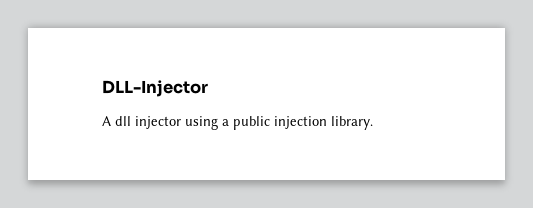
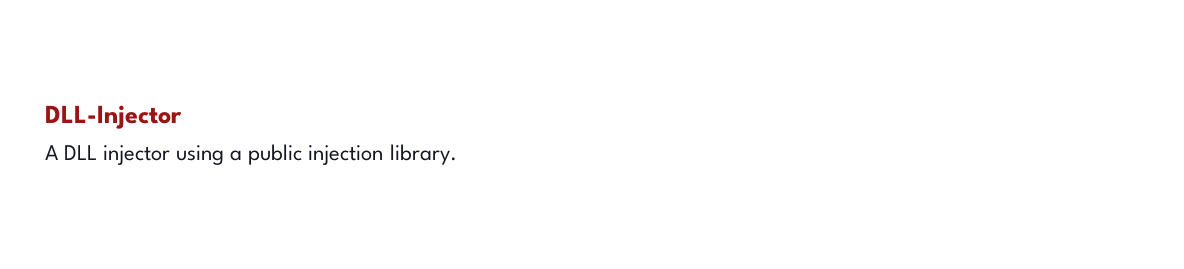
[115,116,131,126] dll -> [64,145,98,160] DLL

